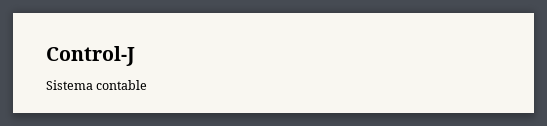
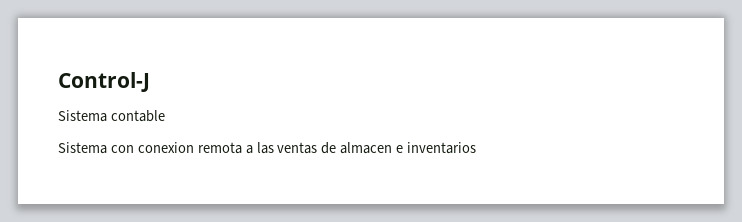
(148, 85) none -> [58,142,477,154] // Sistema con conexion remota a las ventas de almacen e inventarios

